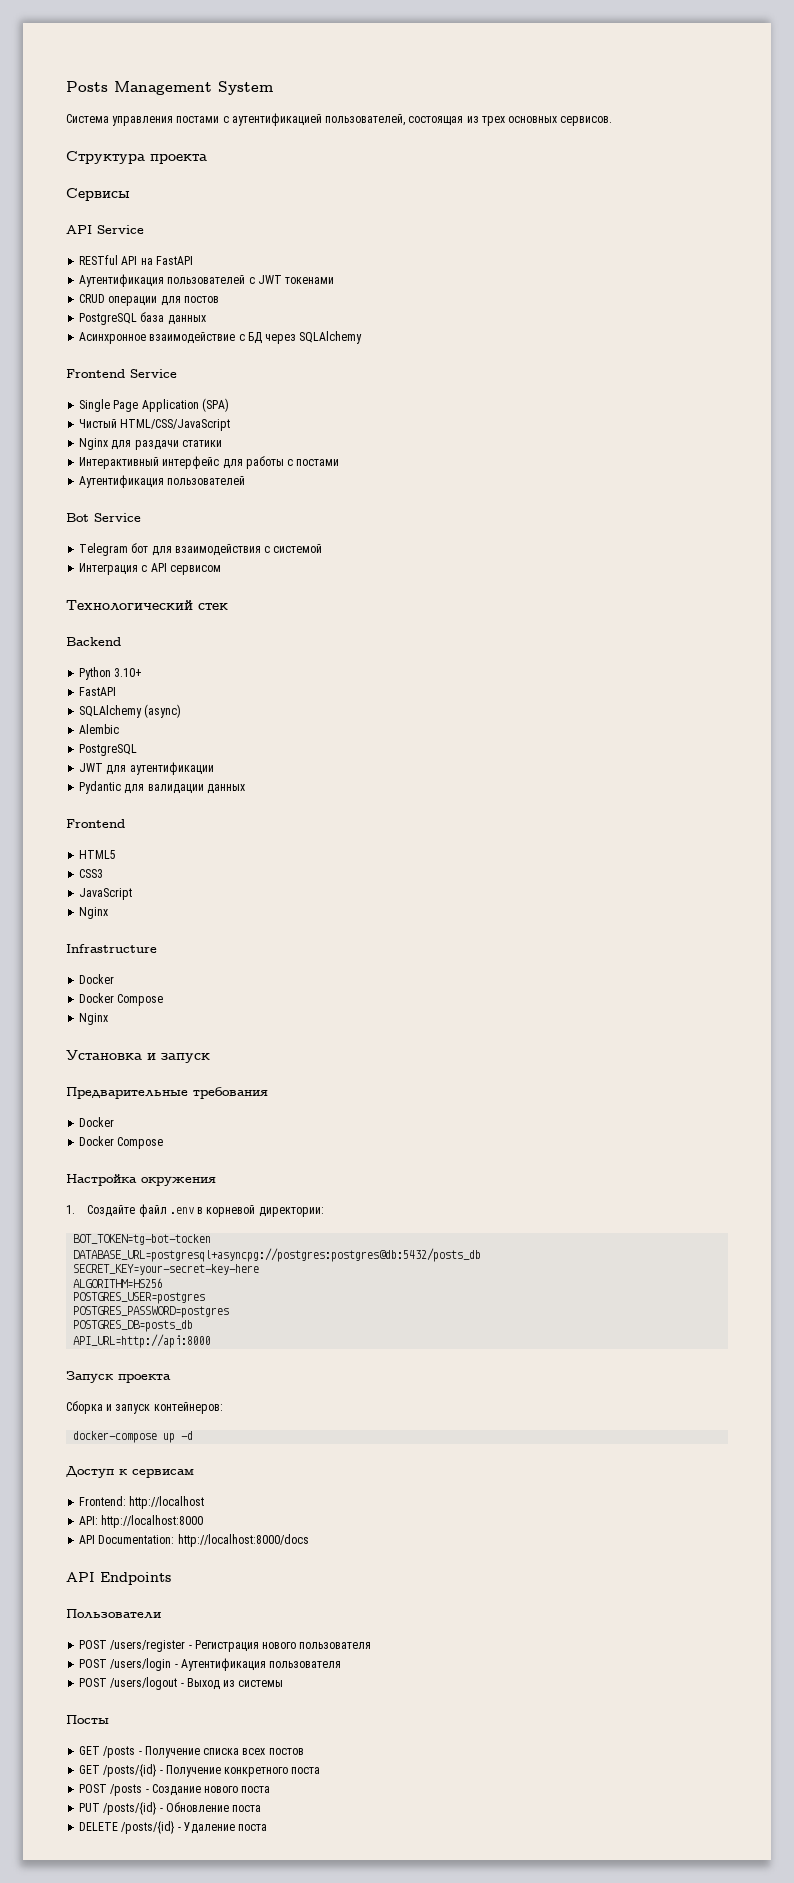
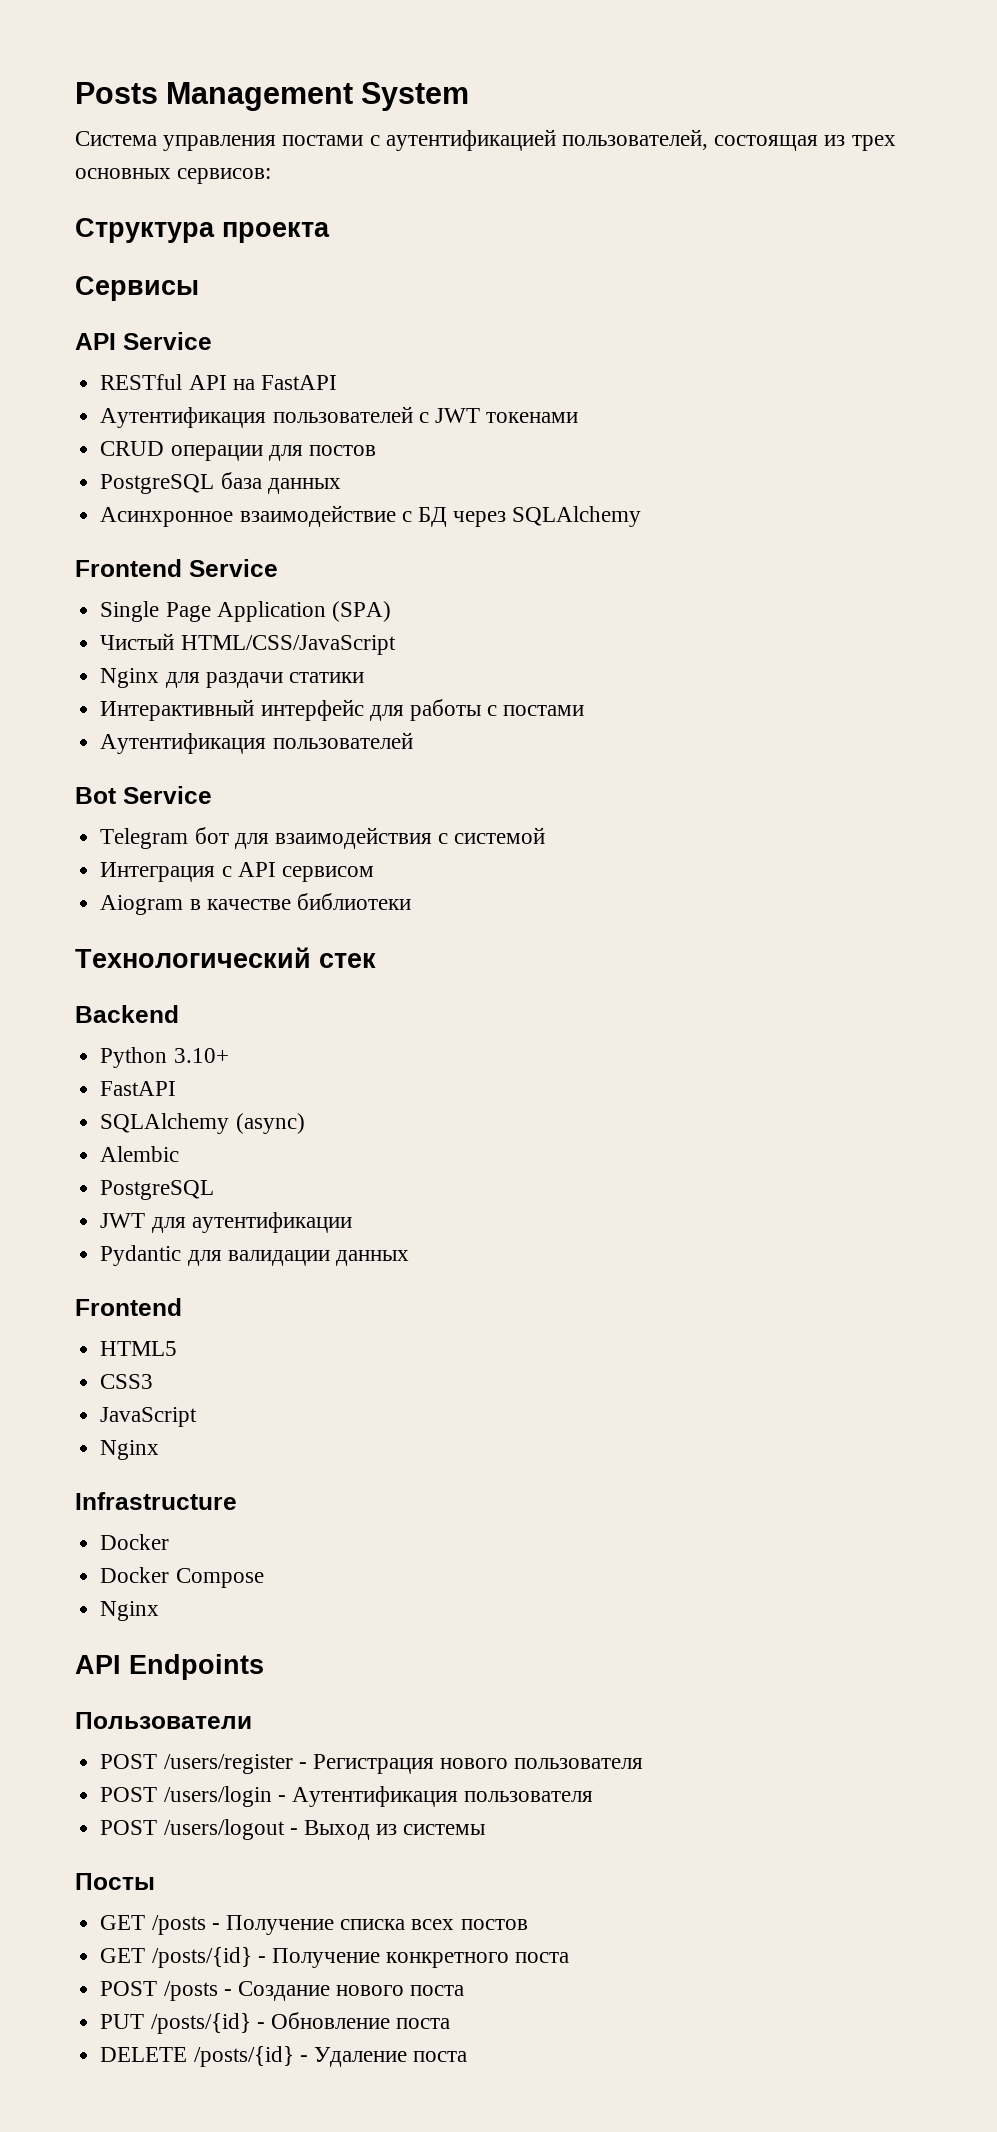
[560,116,613,126] сервисов. -> [177,168,272,184] сервисов:
(221, 570) none -> [100,893,411,915] // Aiogram в качестве библиотеки
[66,1050,210,1063] [66,1087,268,1099] [79,1117,115,1127] [79,1136,164,1149] [66,1174,216,1186] [66,1204,324,1217] [73,1234,212,1245] [73,1248,482,1262] [73,1264,260,1275] [73,1278,164,1288] [73,1292,206,1304] [73,1306,230,1318] [73,1320,194,1332] [73,1334,212,1348] [66,1371,171,1383] [66,1401,223,1414] [73,1431,194,1443] [66,1466,194,1478] [79,1496,205,1509] [79,1515,204,1528] [79,1534,309,1547] // Установка и запуск // Предварительные требования // Docker // Docker Compose // Настройка окружения // 1. Создайте файл .env в корневой директории: // BOT_TOKEN=tg-bot-tocken // DATABASE_URL=postgresql+asyncpg://postgres:postgres@db:5432/posts_db // SECRET_KEY=your-secret-key-here // ALGORITHM=HS256 // POSTGRES_USER=postgres // POSTGRES_PASSWORD=postgres // POSTGRES_DB=posts_db // API_URL=http://api:8000 // Запуск проекта // Сборка и запуск контейнеров: // docker-compose up -d // Доступ к сервисам // Frontend: http://localhost // API: http://localhost:8000 // API Documentation: http://localhost:8000/docs -> (160, 1611) none

